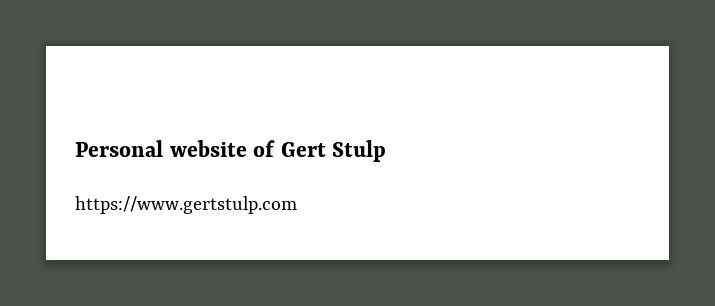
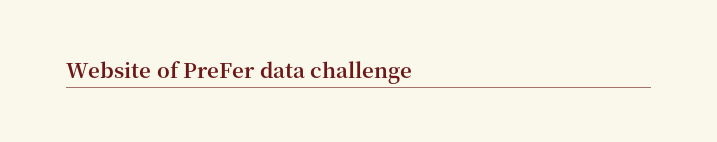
[75,140,387,162] [75,196,297,214] Personal website of Gert Stulp // https://www.gertstulp.com -> [66,61,413,84] Website of PreFer data challenge

